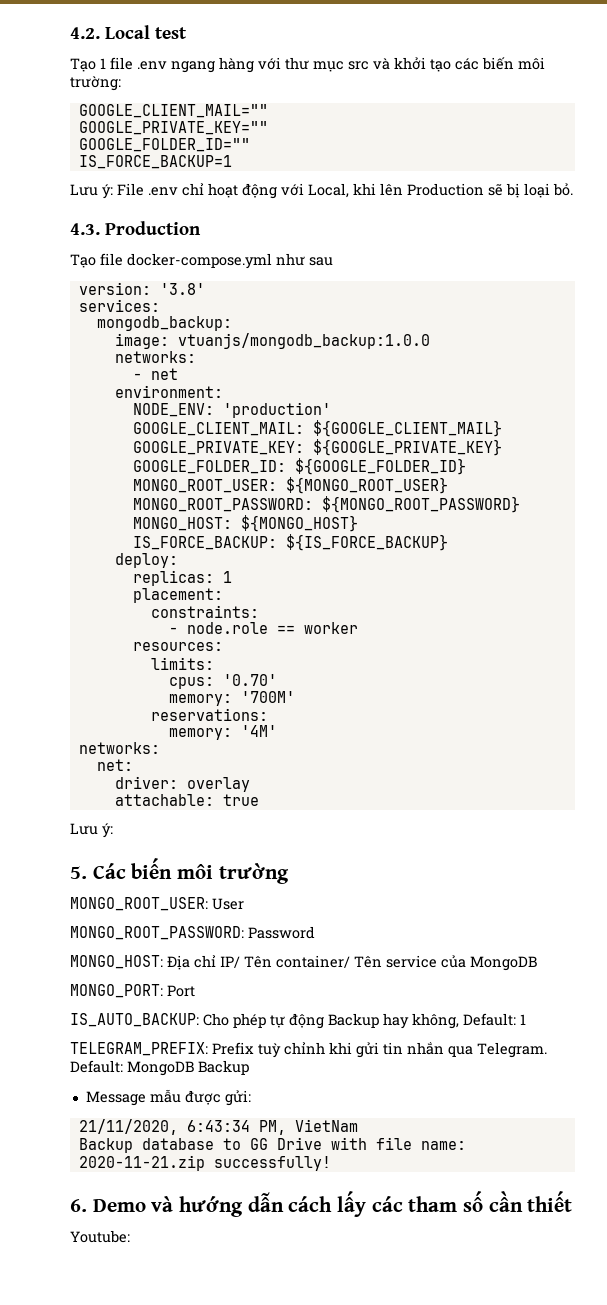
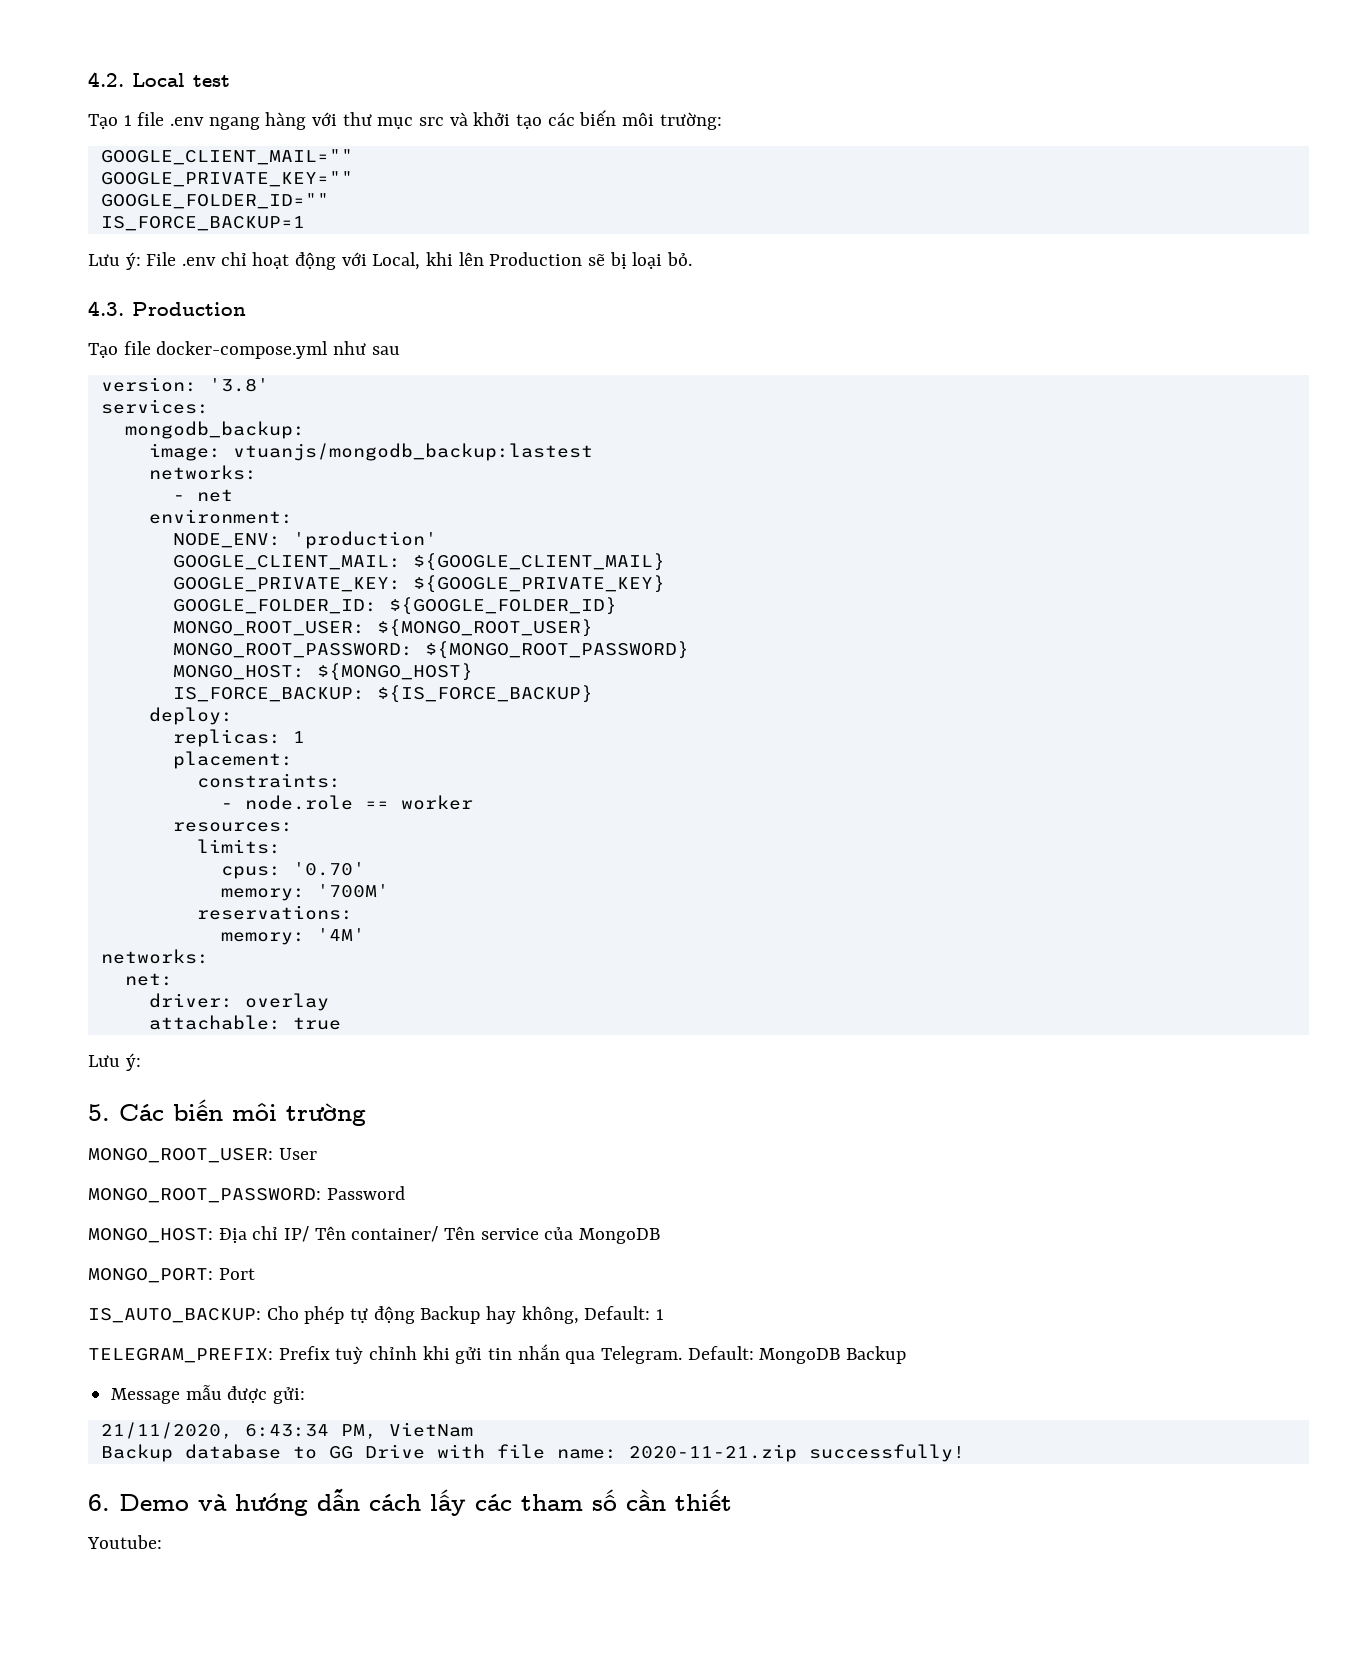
[177,333,430,349] vtuanjs/mongodb_backup:1.0.0 -> [232,443,593,461] vtuanjs/mongodb_backup:lastest

